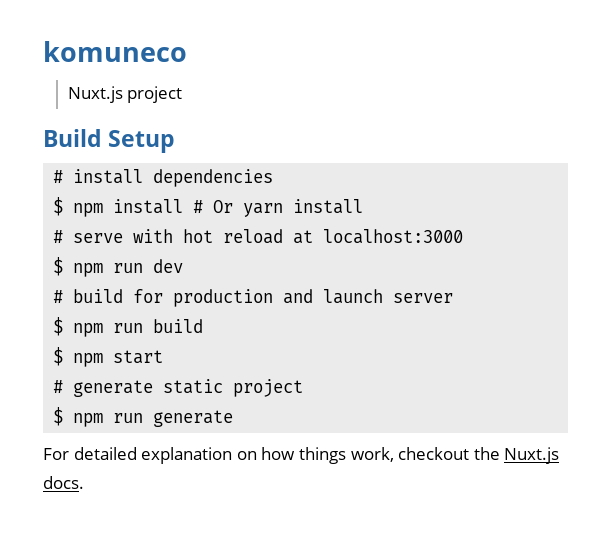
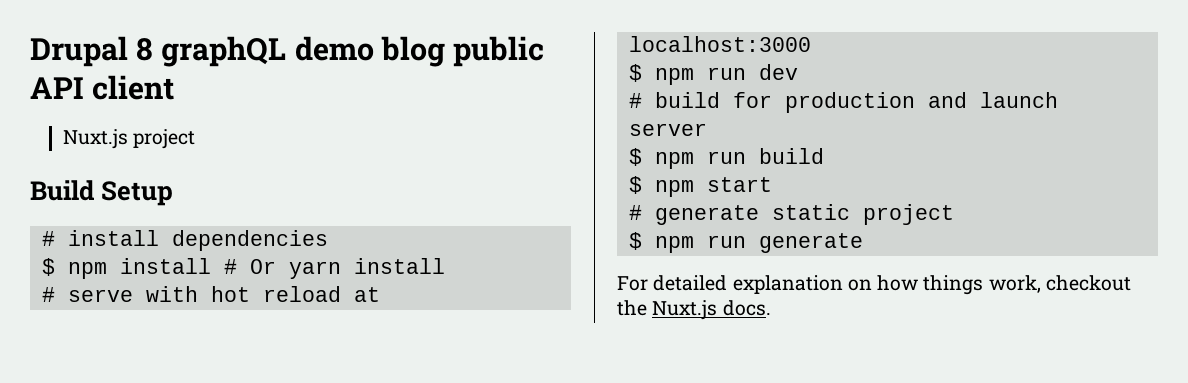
[43,41,187,62] komuneco -> [30,36,545,67] [30,75,175,100] Drupal 8 graphQL demo blog public API client

